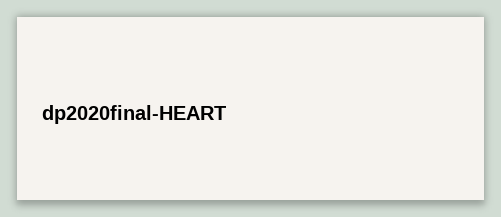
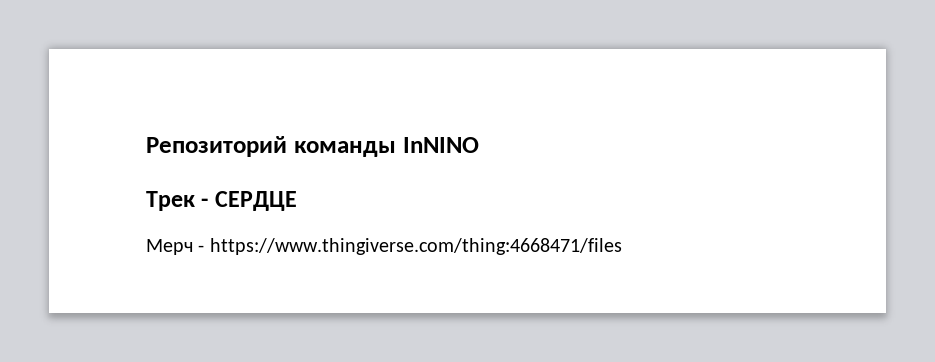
[42,105,226,124] dp2020final-HEART -> [146,136,479,157] [146,191,297,211] [146,238,622,255] Репозиторий команды InNINO // Трек - СЕРДЦЕ // Мерч - https://www.thingiverse.com/thing:4668471/files

